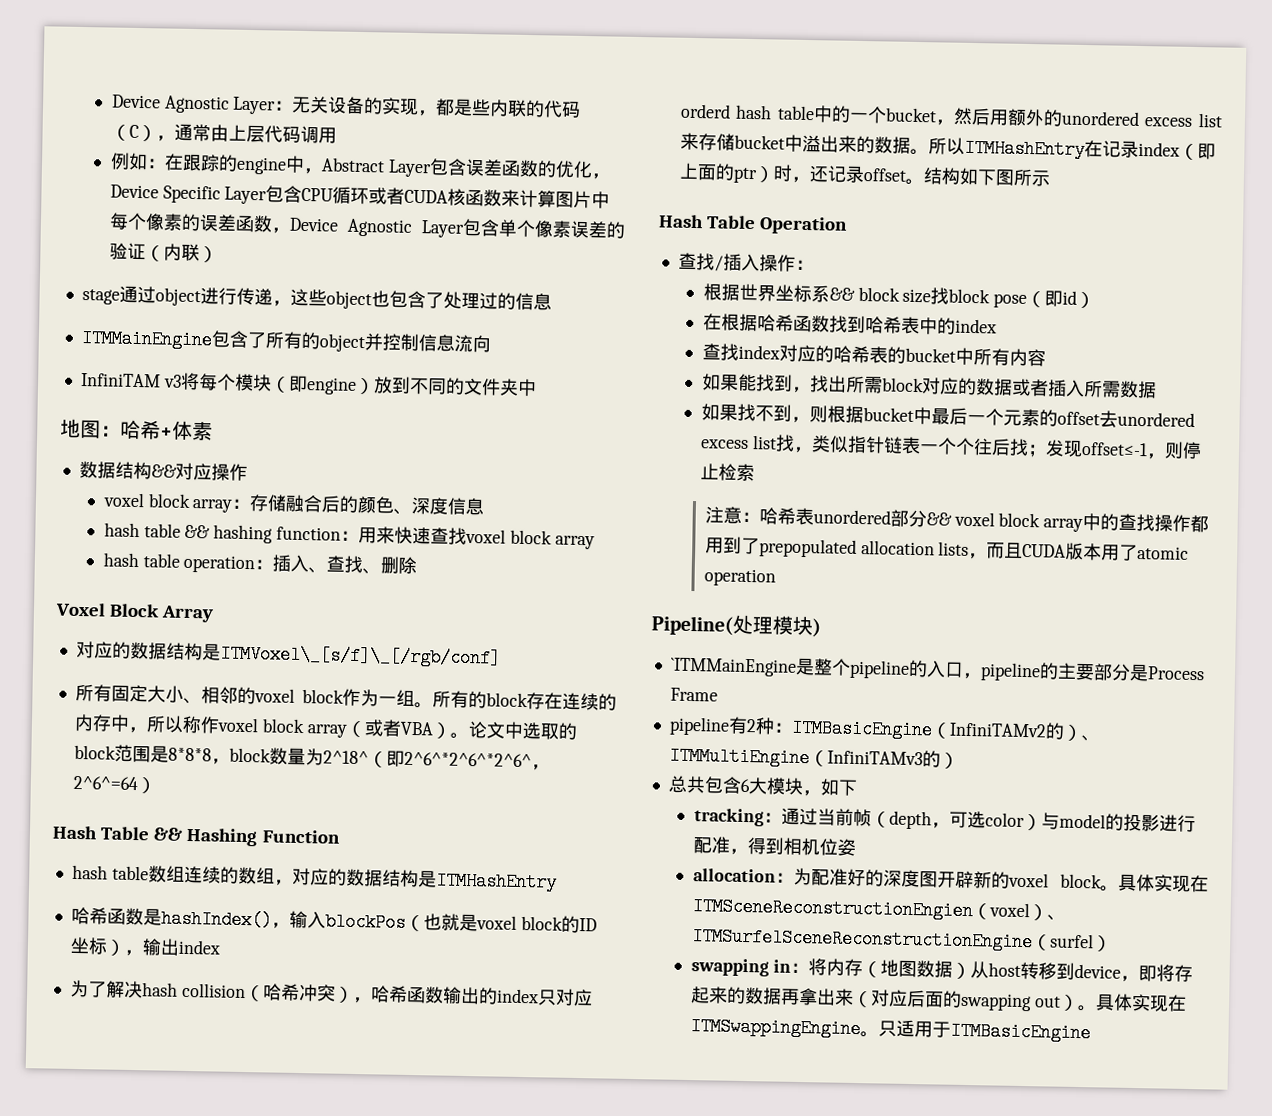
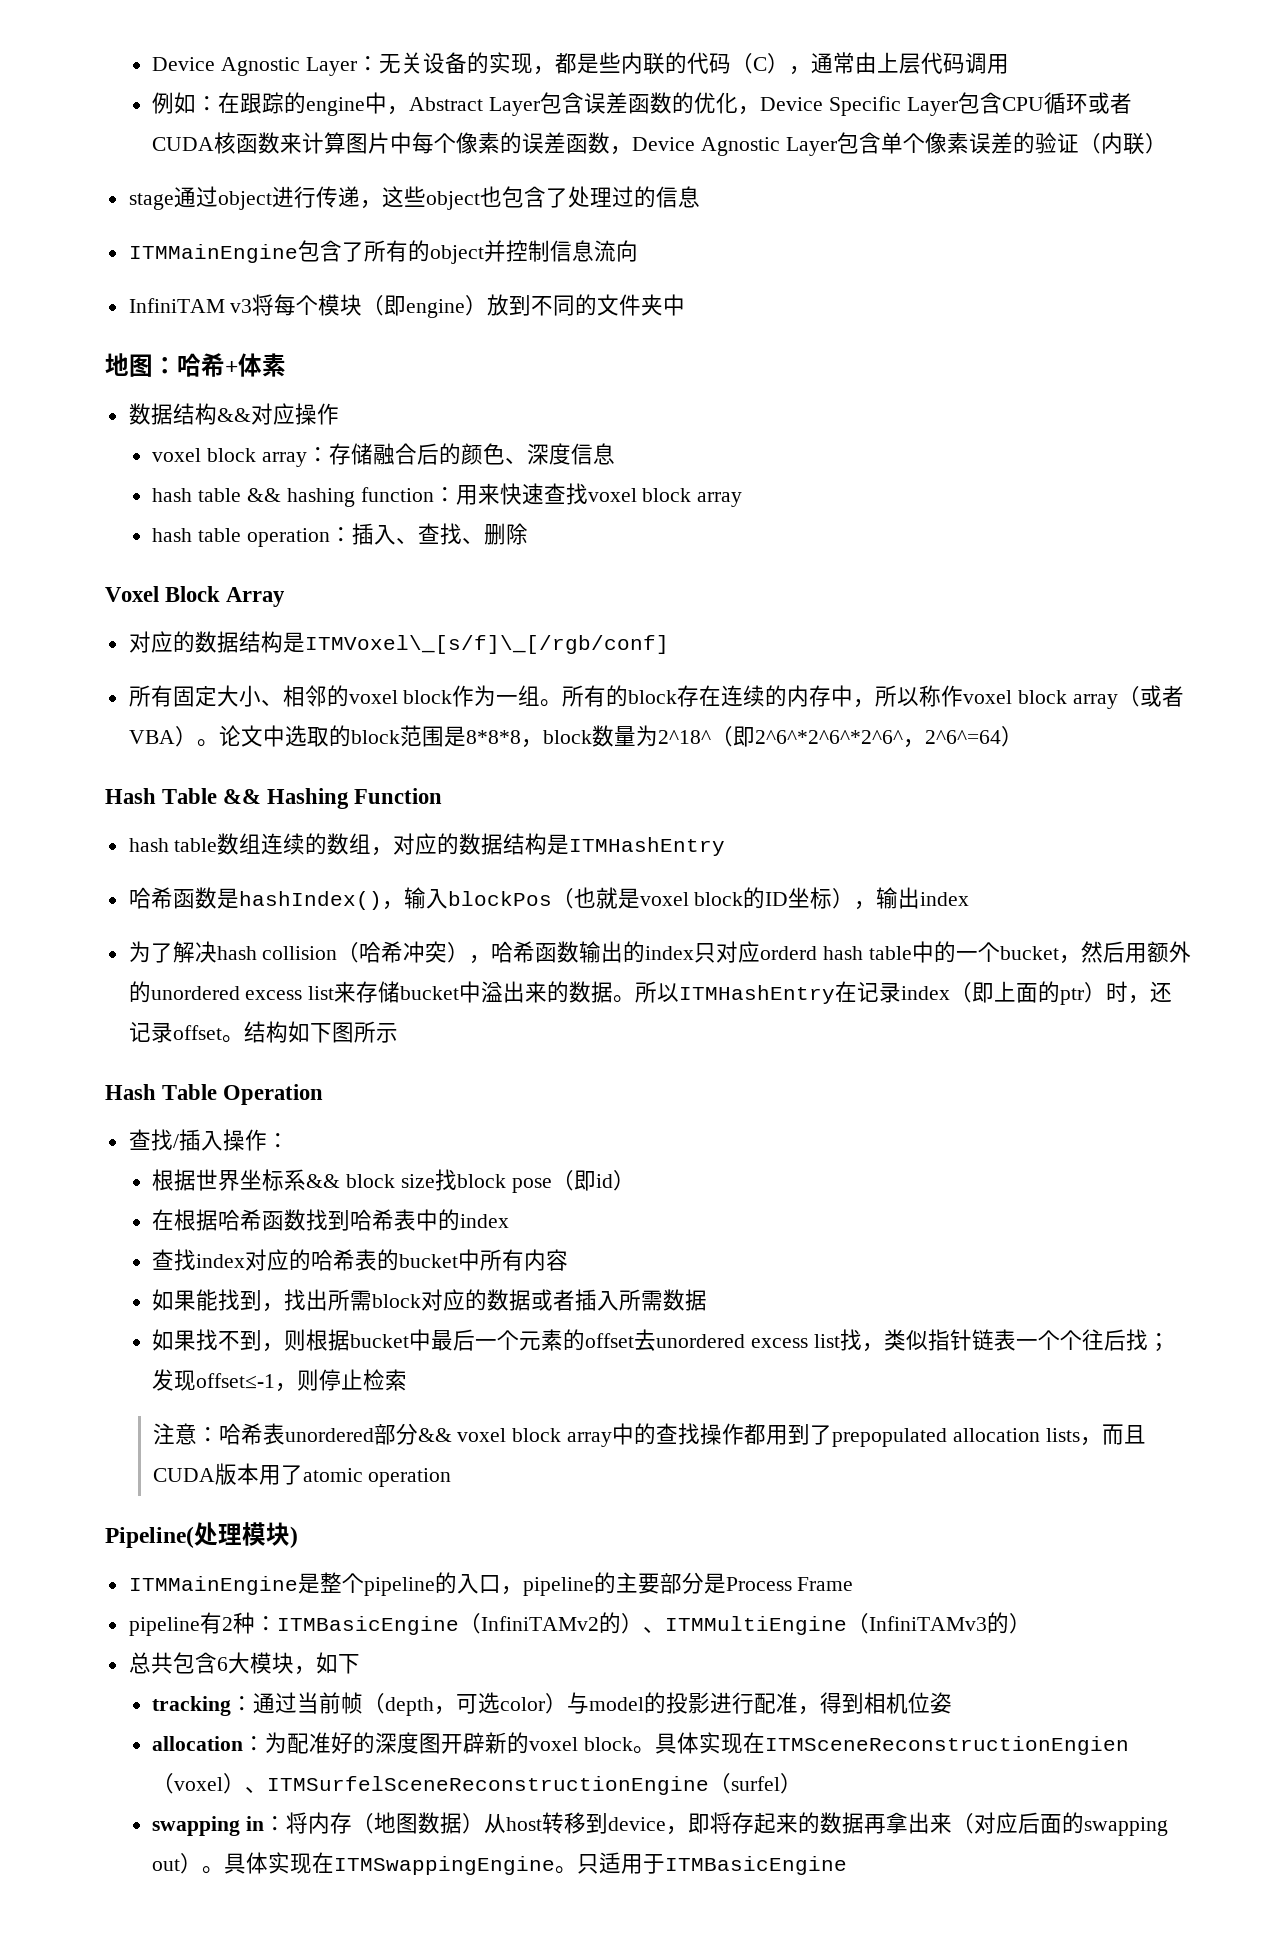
[669,657,797,677] `ITMMainEngine -> [128,1576,298,1595] ITMMainEngine

